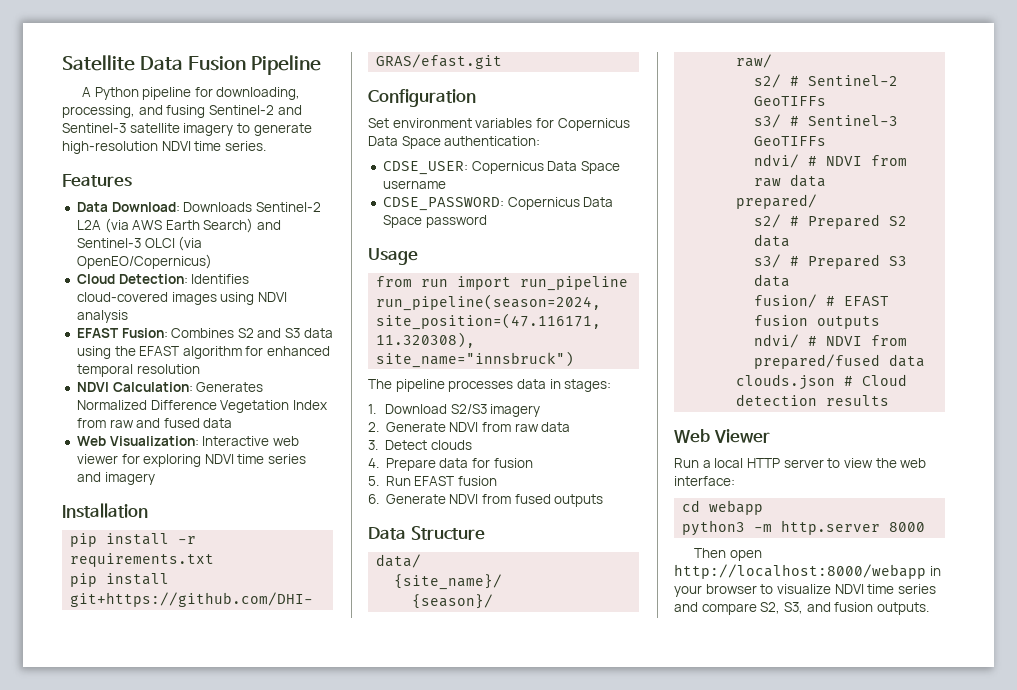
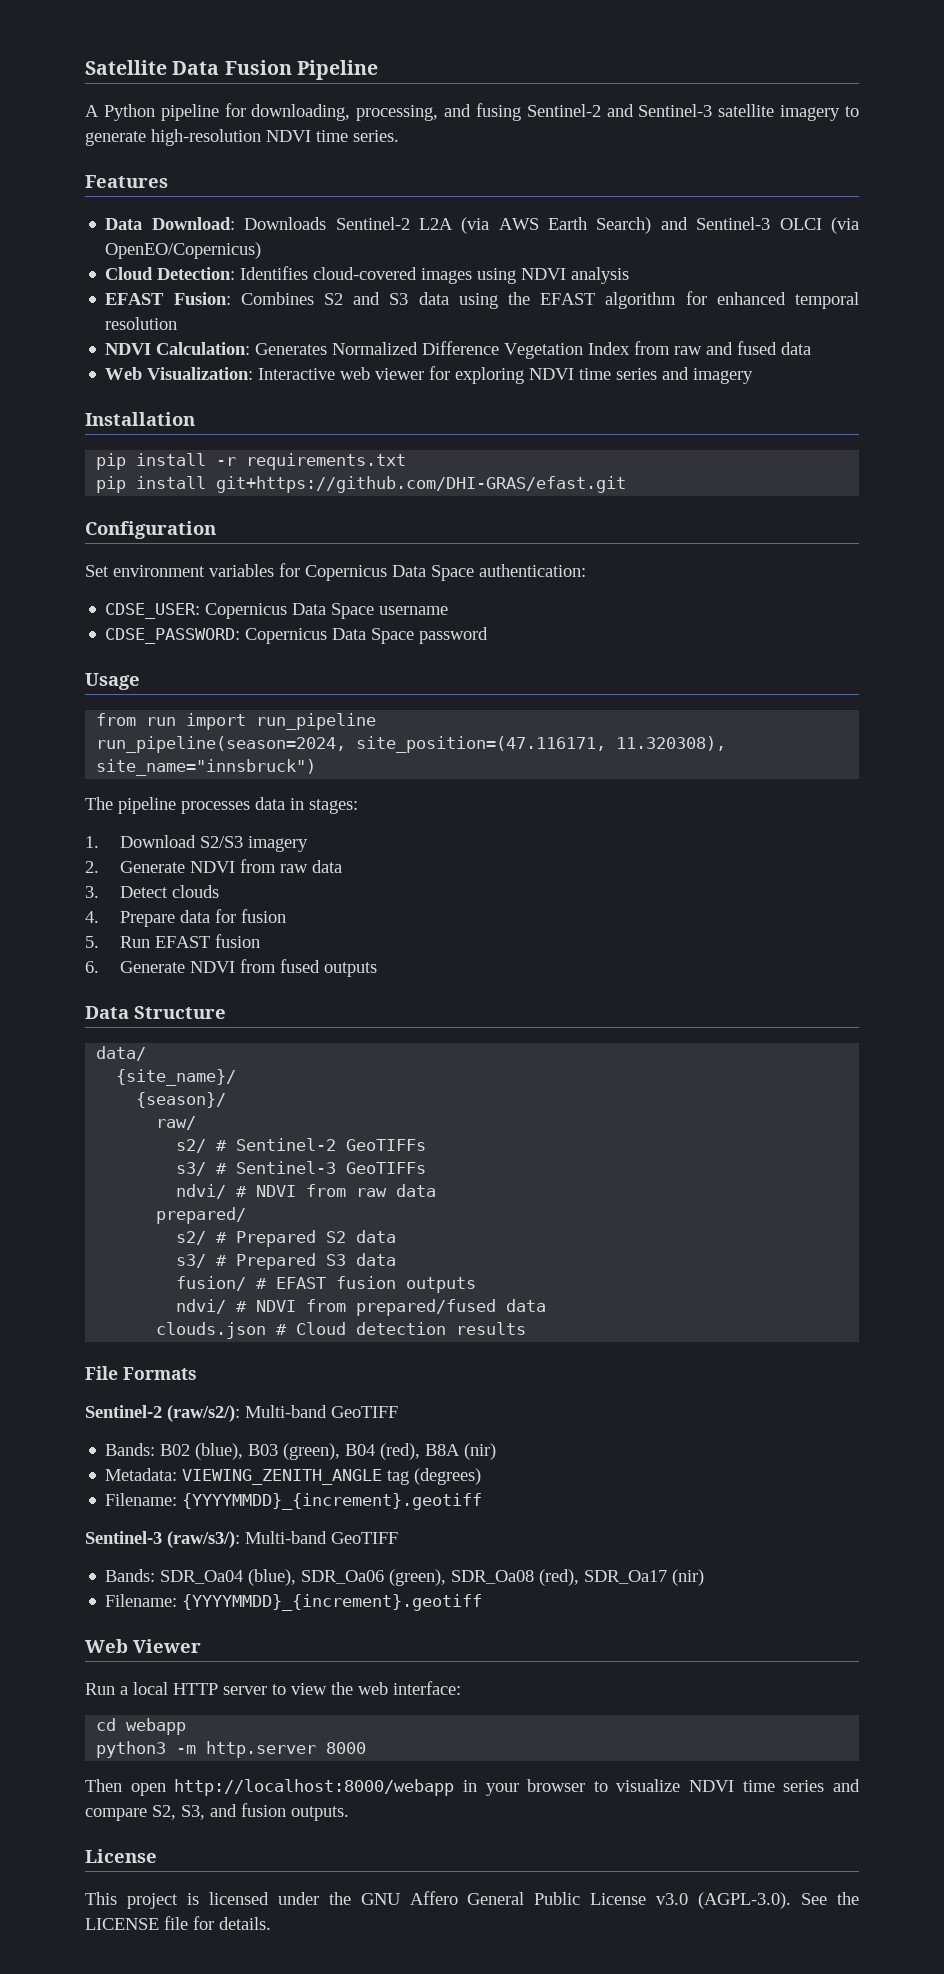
(890, 400) none -> [85,1366,197,1380] [85,1405,398,1422] [105,1443,497,1460] [105,1468,482,1485] [105,1493,483,1510] [85,1531,398,1548] [105,1569,705,1586] [105,1594,483,1611] // File Formats // Sentinel-2 (raw/s2/): Multi-band GeoTIFF // Bands: B02 (blue), B03 (green), B04 (red), B8A (nir) // Metadata: VIEWING_ZENITH_ANGLE tag (degrees) // Filename: {YYYYMMDD}_{increment}.geotiff // Sentinel-3 (raw/s3/): Multi-band GeoTIFF // Bands: SDR_Oa04 (blue), SDR_Oa06 (green), SDR_Oa08 (red), SDR_Oa17 (nir) // Filename: {YYYYMMDD}_{increment}.geotiff
(929, 608) none -> [85,1849,157,1863] [85,1891,860,1909] [85,1916,271,1930] // License // This project is licensed under the GNU Affero General Public License v3.0 (AGPL-3.0). See the LICENSE file for details.

